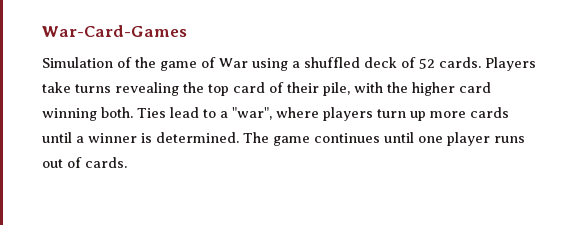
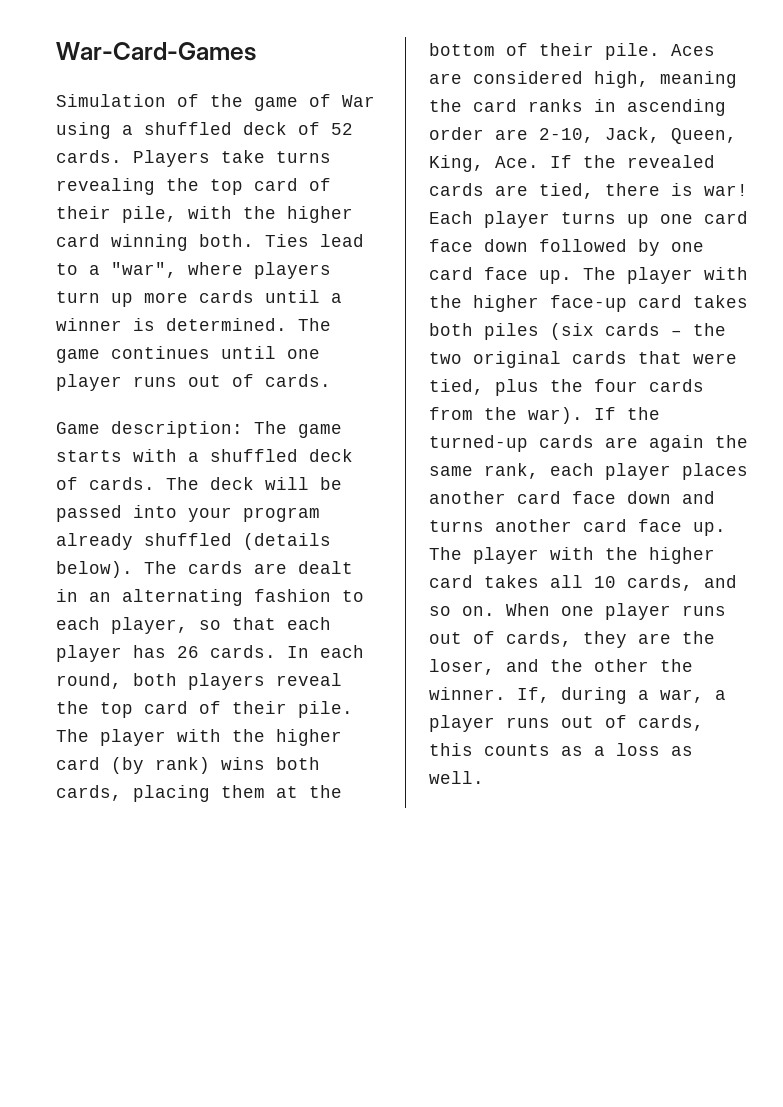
(127, 162) none -> [56,421,342,438] [56,449,353,462] [56,477,342,490] [56,505,320,522] [56,533,331,550] [56,561,353,578] [56,589,364,606] [56,617,331,634] [56,645,364,662] [56,673,342,690] [56,701,353,718] [56,729,342,746] [56,757,320,774] [56,785,342,802] [429,43,715,60] [429,71,737,88] [429,99,726,116] [429,127,737,144] [429,155,715,172] [429,183,748,199] [429,211,748,228] [429,239,704,256] [429,267,748,284] [429,295,748,312] [429,323,726,340] [429,351,737,368] [429,379,704,396] [429,407,660,424] [429,435,748,452] [429,463,748,480] [429,491,715,504] [429,519,726,536] [429,547,715,564] [429,575,737,591] [429,603,726,620] [429,631,715,648] [429,659,693,675] [429,687,726,704] [429,715,704,732] [429,743,693,756] [429,771,484,784] // Game description: The game starts with a shuffled deck of cards. The deck will be passed into your program already shuffled (details below). The cards are dealt in an alternating fashion to each player, so that each player has 26 cards. In each round, both players reveal the top card of their pile. The player with the higher card (by rank) wins both cards, placing them at the bottom of their pile. Aces are considered high, meaning the card ranks in ascending order are 2-10, Jack, Queen, King, Ace. If the revealed cards are tied, there is war! Each player turns up one card face down followed by one card face up. The player with the higher face-up card takes both piles (six cards – the two original cards that were tied, plus the four cards from the war). If the turned-up cards are again the same rank, each player places another card face down and turns another card face up. The player with the higher card takes all 10 cards, and so on. When one player runs out of cards, they are the loser, and the other the winner. If, during a war, a player runs out of cards, this counts as a loss as well.

